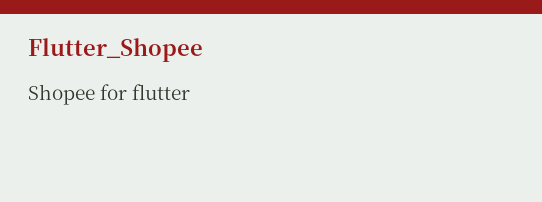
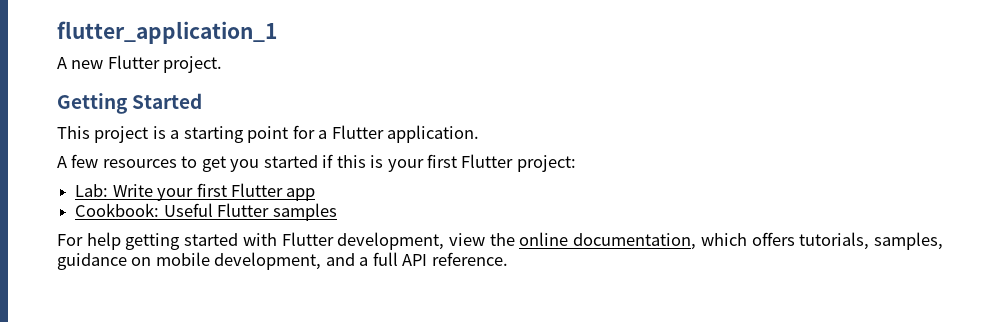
[28,38,203,62] [28,84,191,105] Flutter_Shopee // Shopee for flutter -> [57,21,277,44] [57,55,223,73] [57,93,203,114] [57,125,480,143] [57,154,576,172] [75,183,316,201] [75,203,337,221] [57,232,943,250] [57,252,508,270] flutter_application_1 // A new Flutter project. // Getting Started // This project is a starting point for a Flutter application. // A few resources to get you started if this is your first Flutter project: // Lab: Write your first Flutter app // Cookbook: Useful Flutter samples // For help getting started with Flutter development, view the online documentation, which offers tutorials, samples, guidance on mobile development, and a full API reference.

